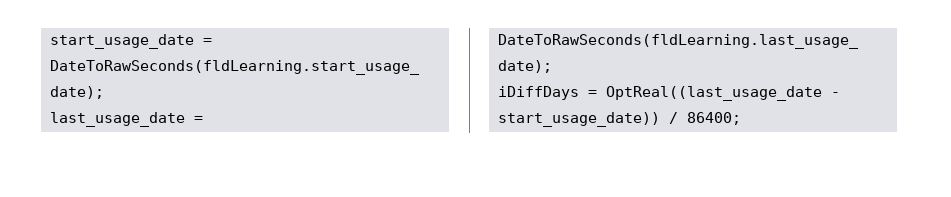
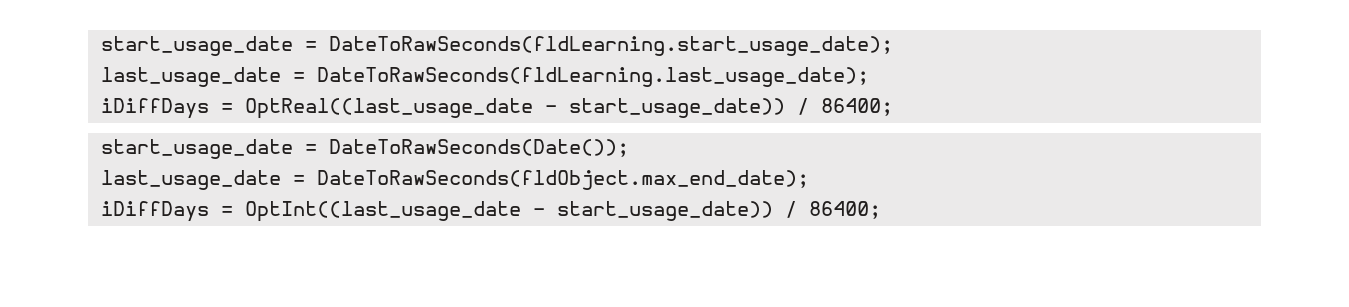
(741, 118) none -> [100,139,629,159] [100,170,809,190] [100,201,881,222] // start_usage_date = DateToRawSeconds(Date()); // last_usage_date = DateToRawSeconds(fldObject.max_end_date); // iDiffDays = OptInt((last_usage_date - start_usage_date)) / 86400;

